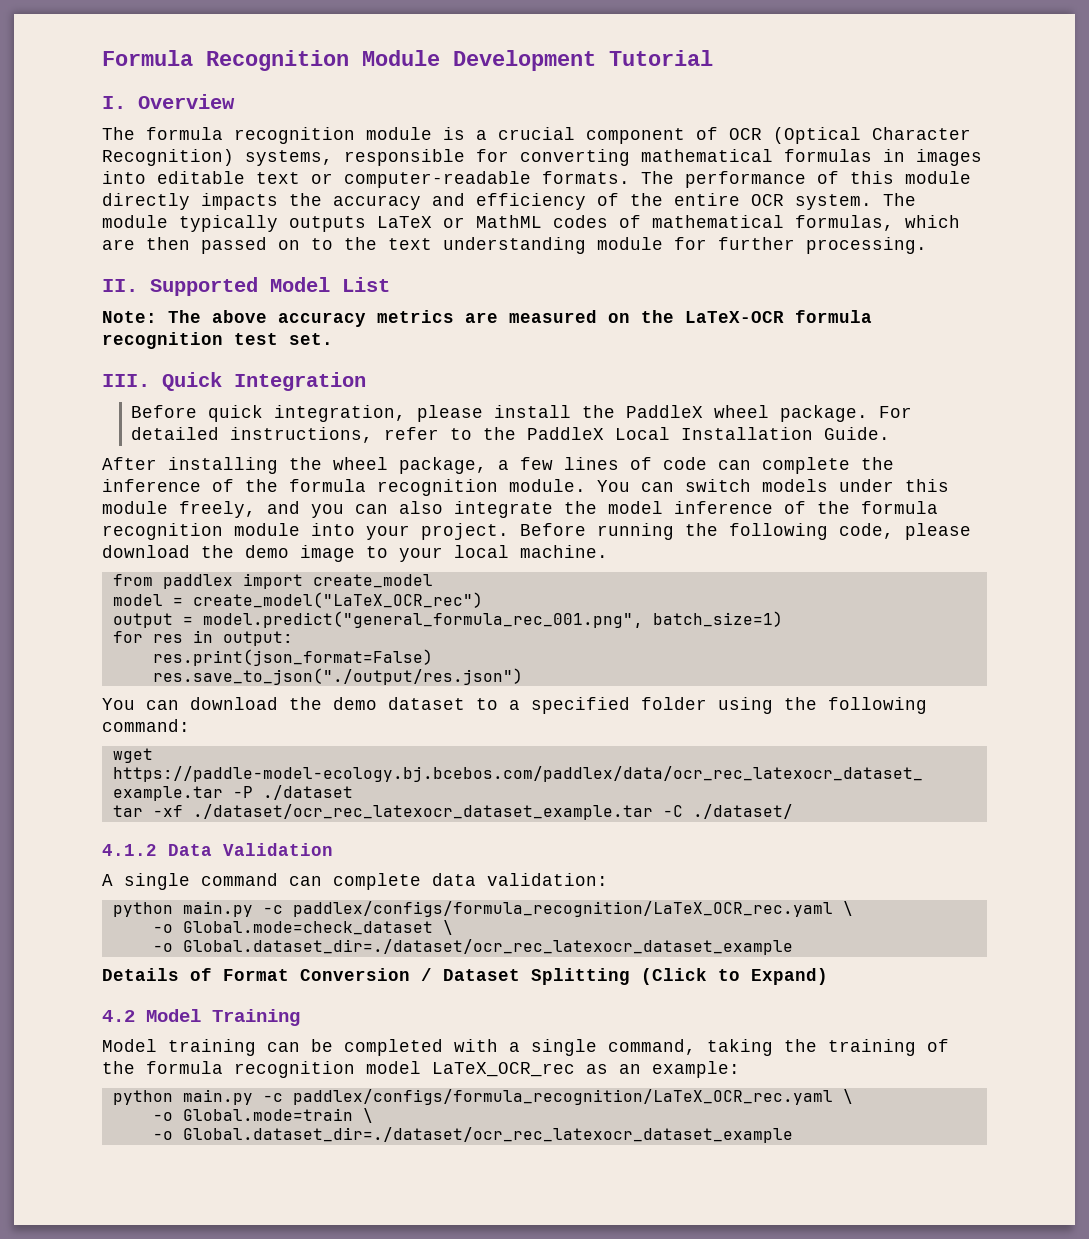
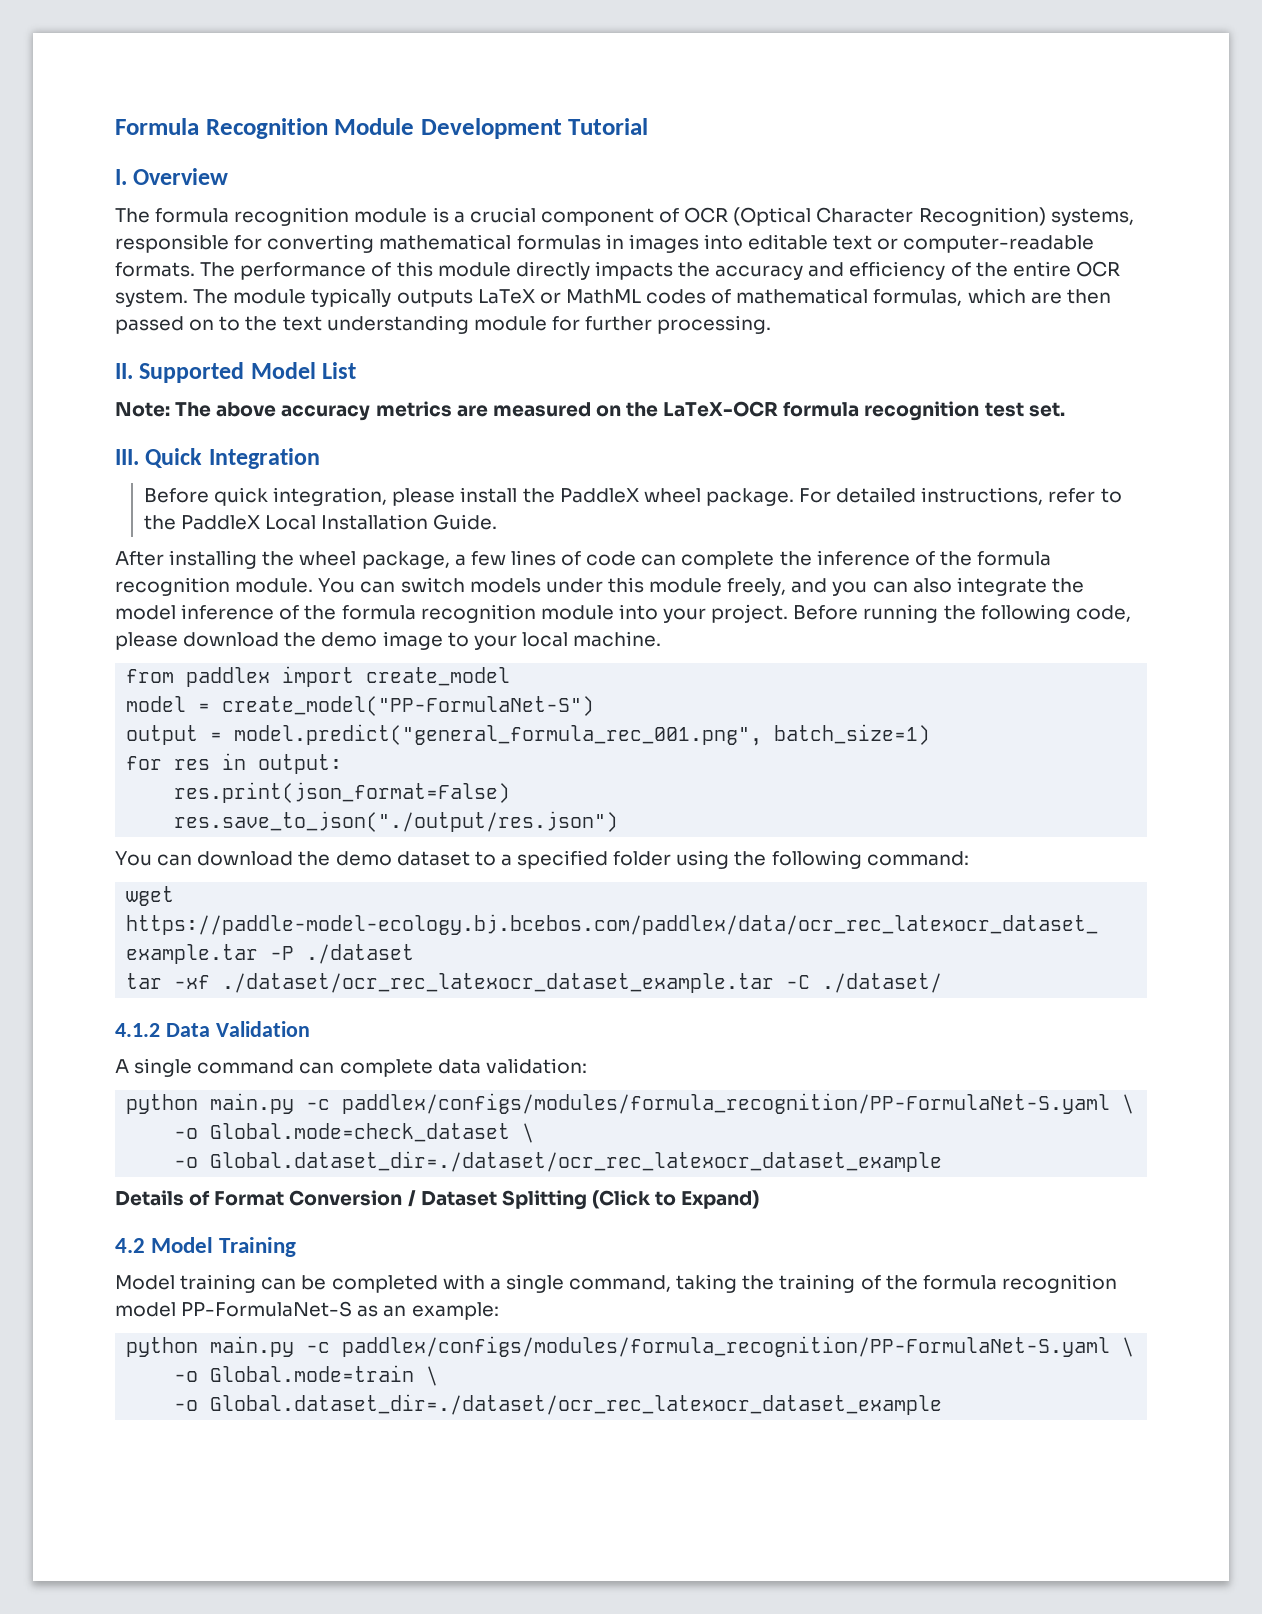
[192,592,483,608] create_model("LaTeX_OCR_rec") -> [222,696,595,716] create_model("PP-FormulaNet-S")
[292,901,833,917] paddlex/configs/formula_recognition/LaTeX_OCR_rec.yaml -> [342,1093,1111,1114] paddlex/configs/modules/formula_recognition/PP-FormulaNet-S.yaml
[432,1062,575,1077] LaTeX_OCR_rec -> [181,1301,353,1317] PP-FormulaNet-S
[292,1089,833,1105] paddlex/configs/formula_recognition/LaTeX_OCR_rec.yaml -> [342,1336,1111,1357] paddlex/configs/modules/formula_recognition/PP-FormulaNet-S.yaml

